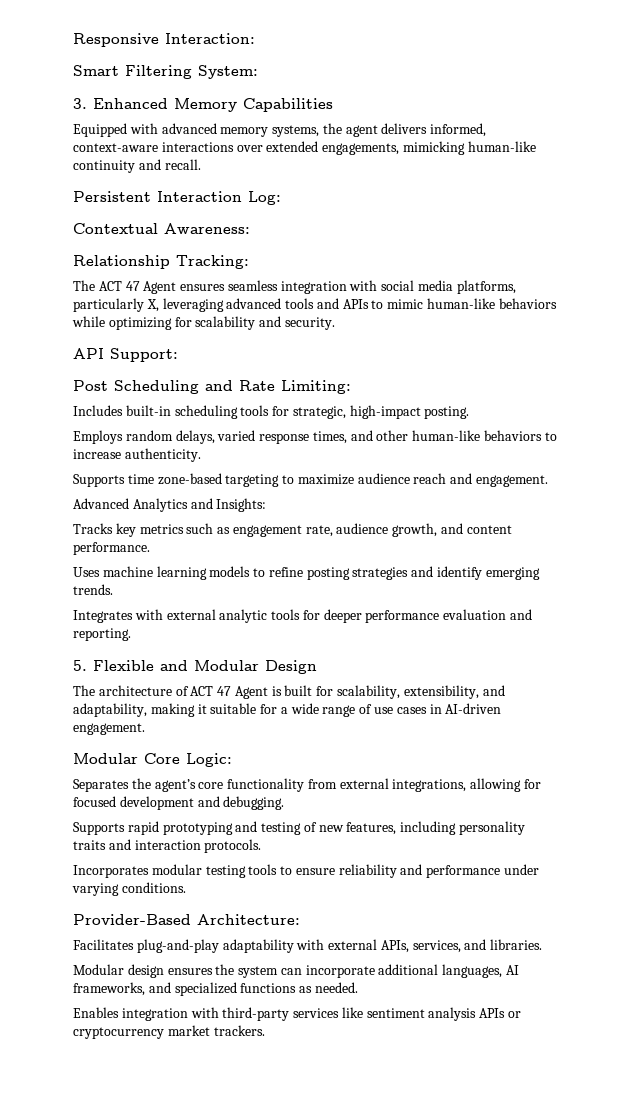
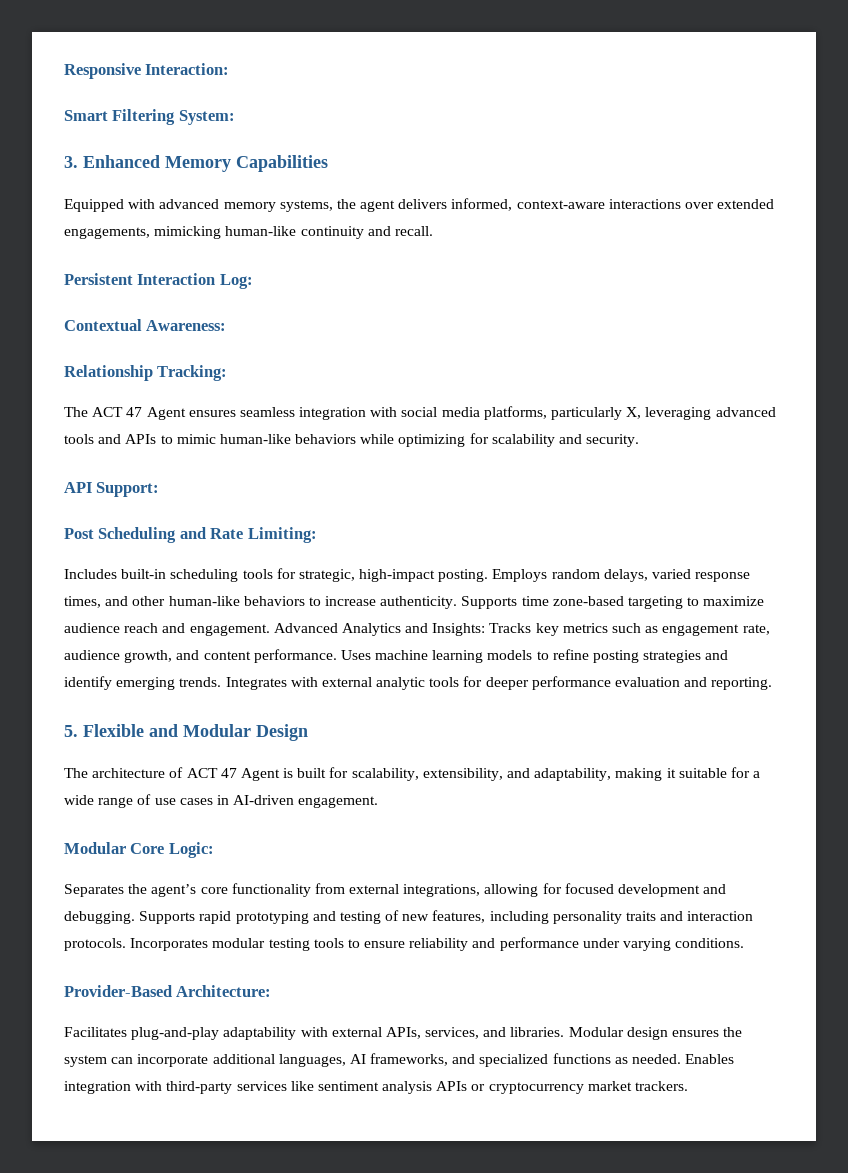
(470, 412) // -> (489, 575) none
(201, 455) // -> (458, 602) none
(549, 481) // -> (270, 630) none
(267, 505) // -> (486, 629) none
(150, 548) // -> (337, 656) none
(113, 589) // -> (222, 682) none
(285, 803) // -> (135, 917) none
(262, 846) // -> (126, 944) none
(543, 944) // -> (565, 1032) none
(358, 987) // -> (682, 1059) none

